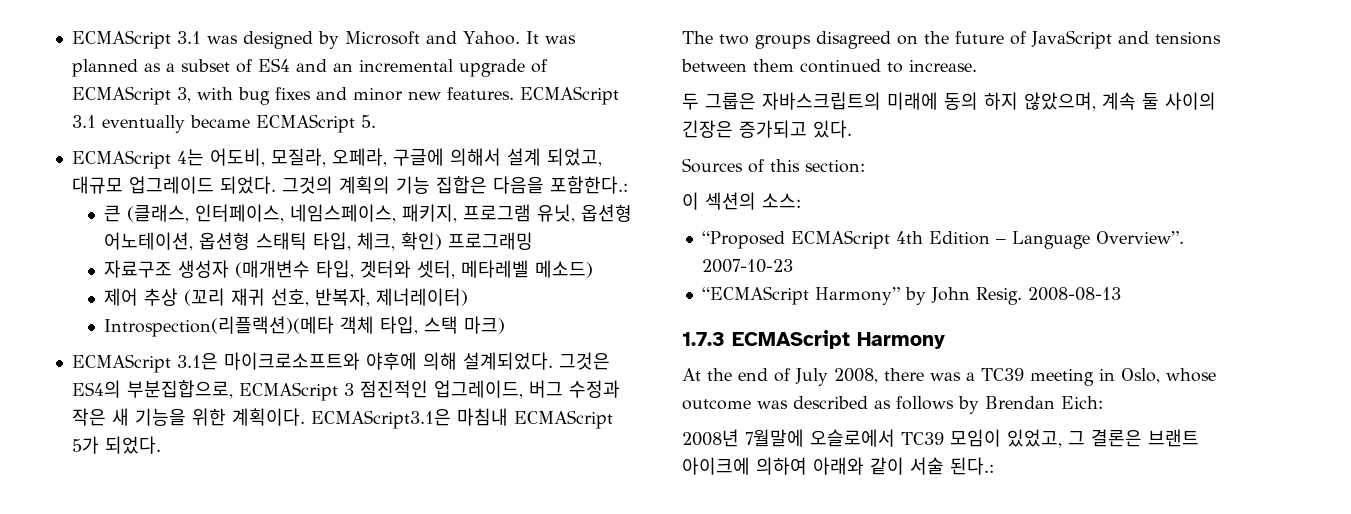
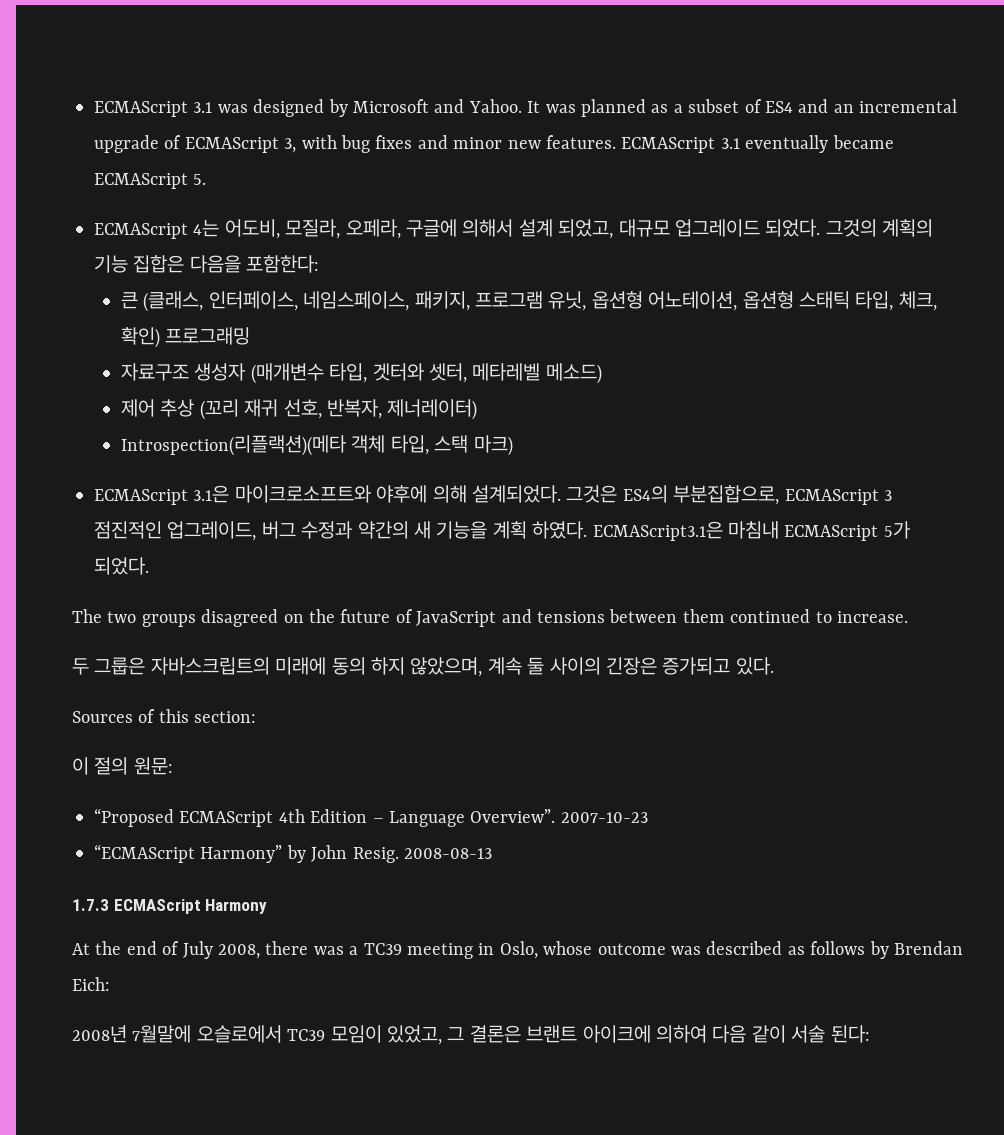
[549,176,628,194] 포함한다.: -> [246,255,320,273] 포함한다:
[71,408,106,426] 작은 -> [357,521,409,539] 약간의
[191,408,305,426] 위한 계획이다. -> [492,521,588,539] 계획 하였다.
[705,192,801,210] 섹션의 소스: -> [94,757,173,775] 절의 원문:
[813,457,864,475] 아래와 -> [712,1025,747,1043] 다음
[950,457,994,475] 된다.: -> [830,1025,870,1043] 된다:

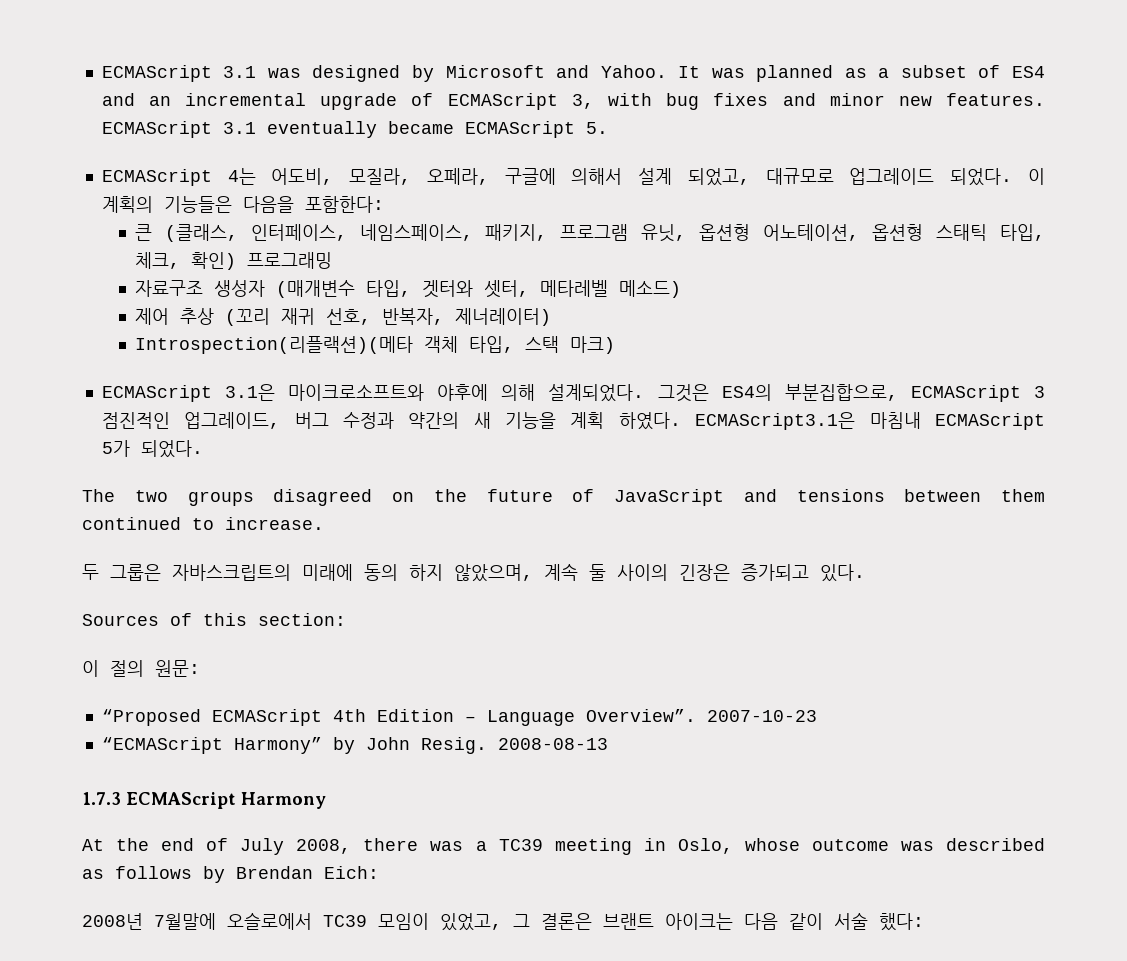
[618,219,670,237] 대규모 -> [765,168,834,185] 대규모로
[825,219,934,237] [94,255,185,273] 그것의 계획의 기능 집합은 -> [1028,168,1045,185] [101,196,232,213] 이 계획의 기능들은
[582,1025,707,1043] 아이크에 의하여 -> [665,913,733,930] 아이크는
[830,1025,870,1043] 된다: -> [879,913,924,931] 했다:

